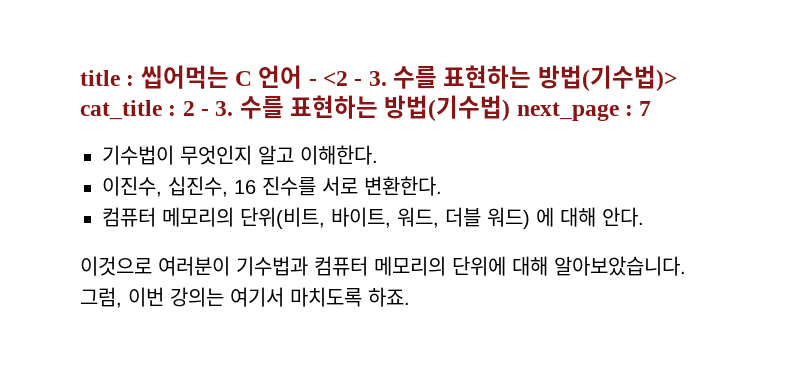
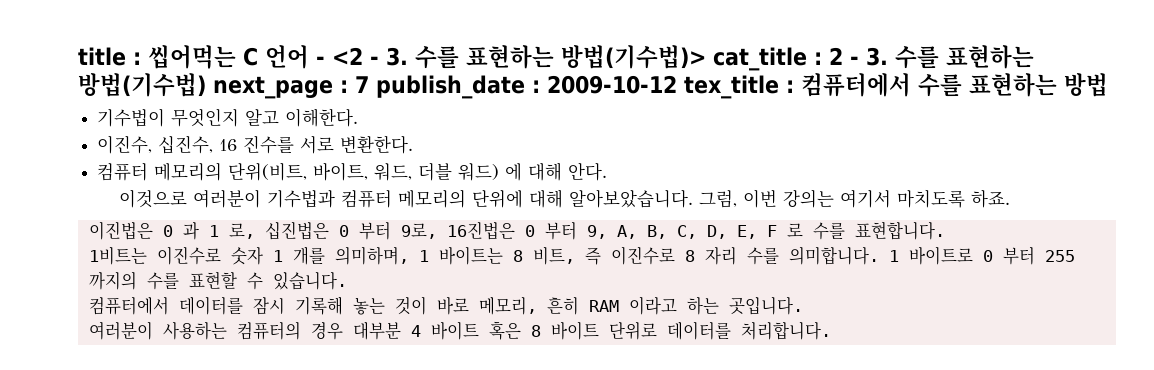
(652, 108) none -> [376,73,1108,99] publish_date : 2009-10-12 tex_title : 컴퓨터에서 수를 표현하는 방법
(410, 297) none -> [88,221,945,240] [88,246,1075,265] [88,271,347,290] [88,296,803,315] [88,321,831,340] // 이진법은 0 과 1 로, 십진법은 0 부터 9로, 16진법은 0 부터 9, A, B, C, D, E, F 로 수를 표현합니다. // 1비트는 이진수로 숫자 1 개를 의미하며, 1 바이트는 8 비트, 즉 이진수로 8 자리 수를 의미합니다. 1 바이트로 0 부터 255 까지의 수를 표현할 수 있습니다. // 컴퓨터에서 데이터를 잠시 기록해 놓는 것이 바로 메모리, 흔히 RAM 이라고 하는 곳입니다. // 여러분이 사용하는 컴퓨터의 경우 대부분 4 바이트 혹은 8 바이트 단위로 데이터를 처리합니다.

